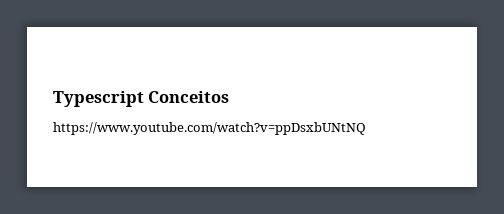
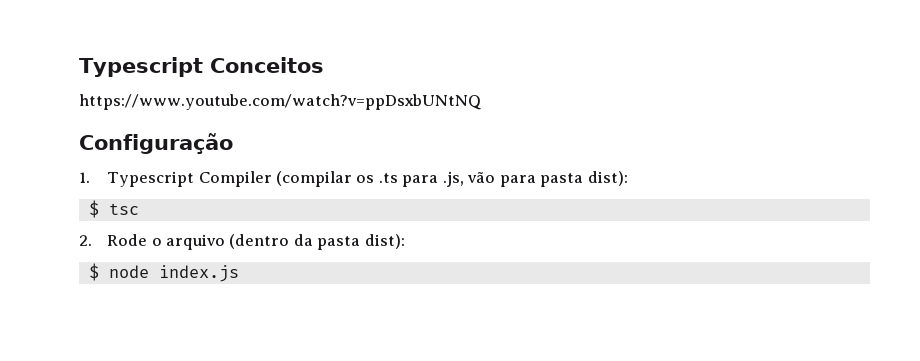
(366, 128) none -> [79,133,233,154] [79,171,628,187] [88,200,139,218] [79,234,405,250] [88,263,239,282] // Configuração // 1. Typescript Compiler (compilar os .ts para .js, vão para pasta dist): // $ tsc // 2. Rode o arquivo (dentro da pasta dist): // $ node index.js

